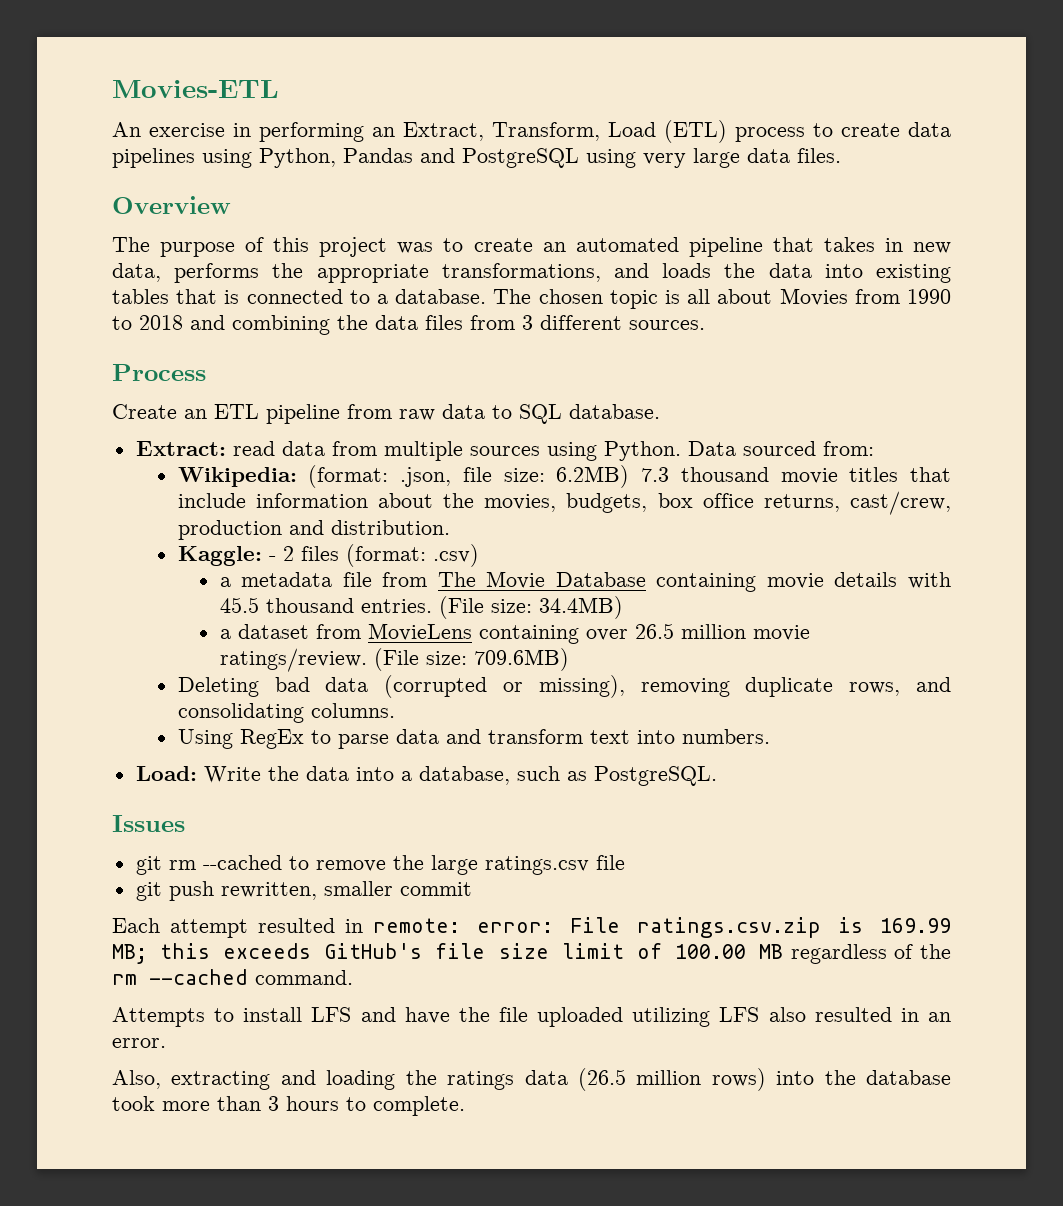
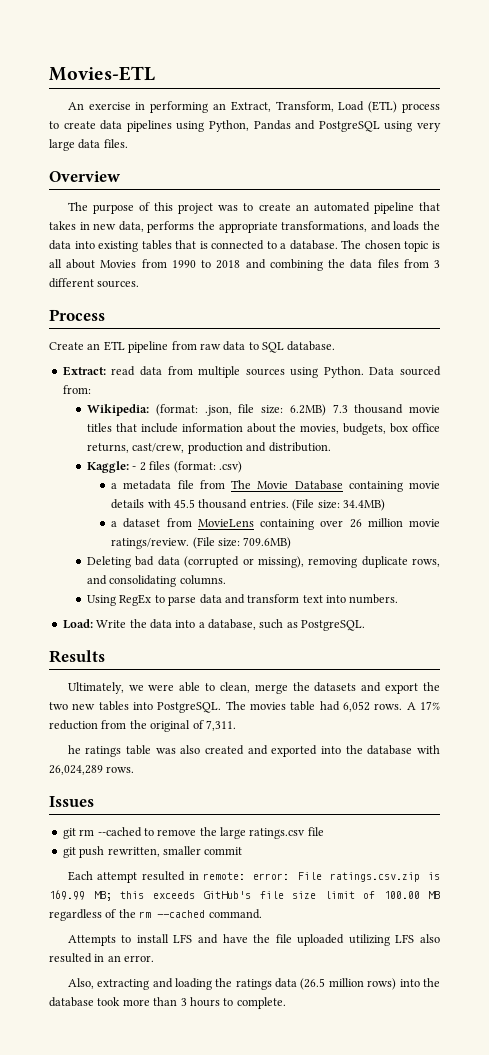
[634,623,674,639] 26.5 -> [349,519,362,528] 26
(717, 776) none -> [49,650,105,663] [67,682,440,694] [49,701,440,713] [49,720,236,732] [67,745,440,757] [49,765,135,775] // Results // Ultimately, we were able to clean, merge the datasets and export the two new tables into PostgreSQL. The movies table had 6,052 rows. A 17% reduction from the original of 7,311. // he ratings table was also created and exported into the database with 26,024,289 rows.

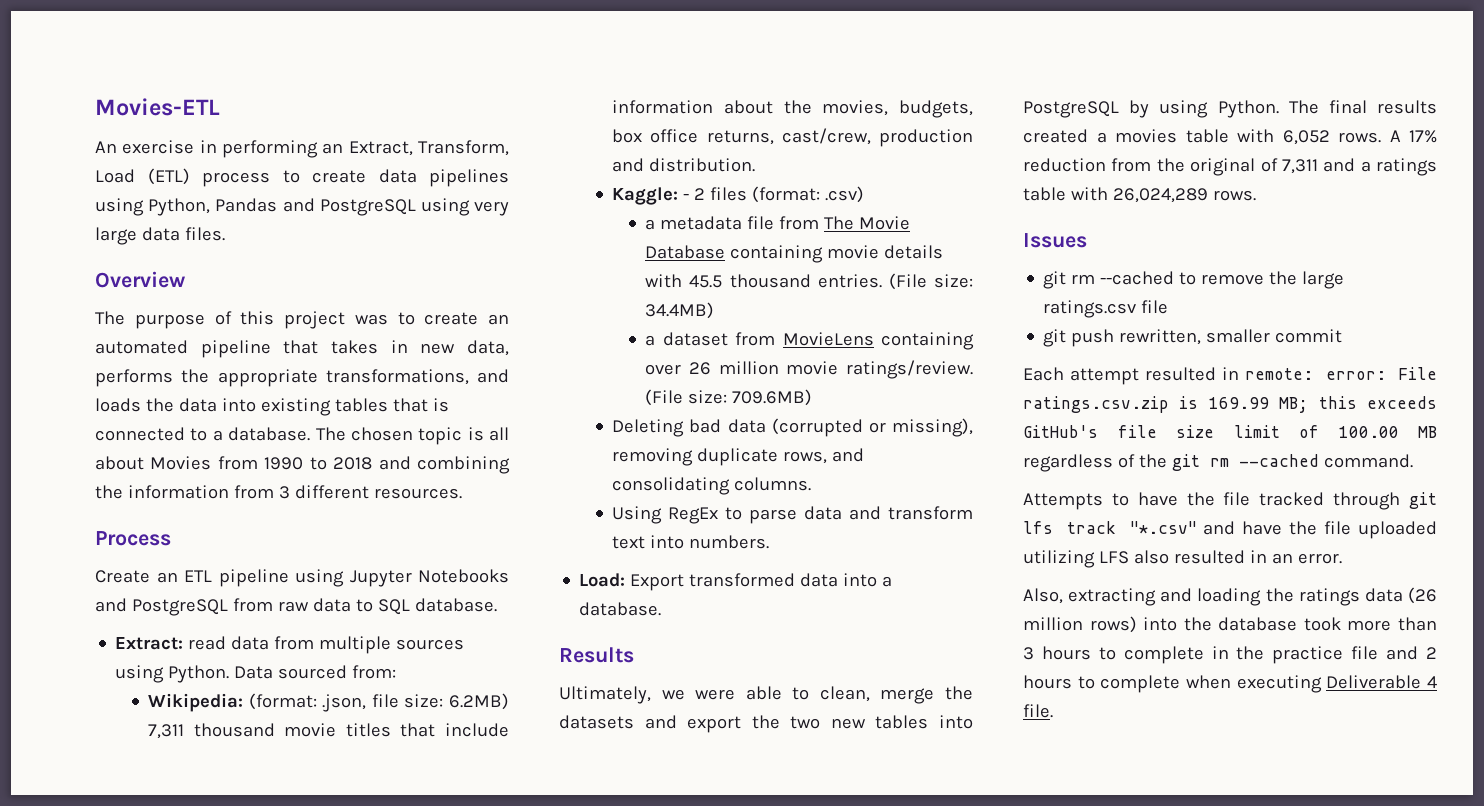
[350,259,399,269] data files -> [127,485,229,499] information
[97,280,140,288] sources. -> [373,488,462,499] resources.
(169, 347) none -> [295,569,509,587] [95,598,228,616] using Jupyter Notebooks and PostgreSQL
[332,404,348,413] 7.3 -> [148,724,185,739] 7,311
[96,619,147,628] Write the -> [630,573,796,591] Export transformed
[208,619,366,631] database, such as PostgreSQL. -> [579,602,662,616] database.
[157,701,246,713] PostgreSQL. The -> [1023,100,1437,118] [1023,129,1107,143] PostgreSQL by using Python. The final results created a
[319,701,340,711] had -> [1237,129,1274,143] with
[205,720,236,731] [67,745,413,757] 7,311. // he ratings table was also created and exported into the database -> [1281,158,1437,176] [1023,187,1066,201] 7,311 and a ratings table
(136, 913) none -> [1171,454,1200,471] git
[136,934,193,943] install LFS -> [1137,492,1437,510] [1023,521,1197,534] have the file tracked through git lfs track "*.csv"
[300,978,326,990] (26.5 -> [1408,587,1437,604] (26
[236,997,286,1009] complete. -> [1123,646,1437,664] [1023,675,1437,693] [1023,704,1053,718] complete in the practice file and 2 hours to complete when executing Deliverable 4 file.

